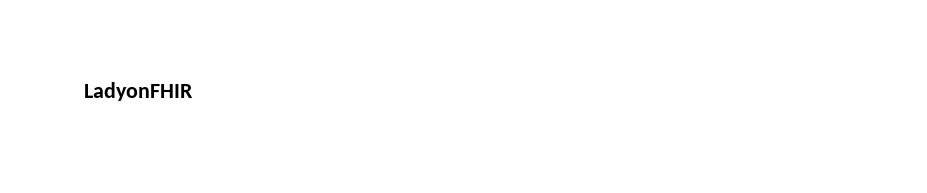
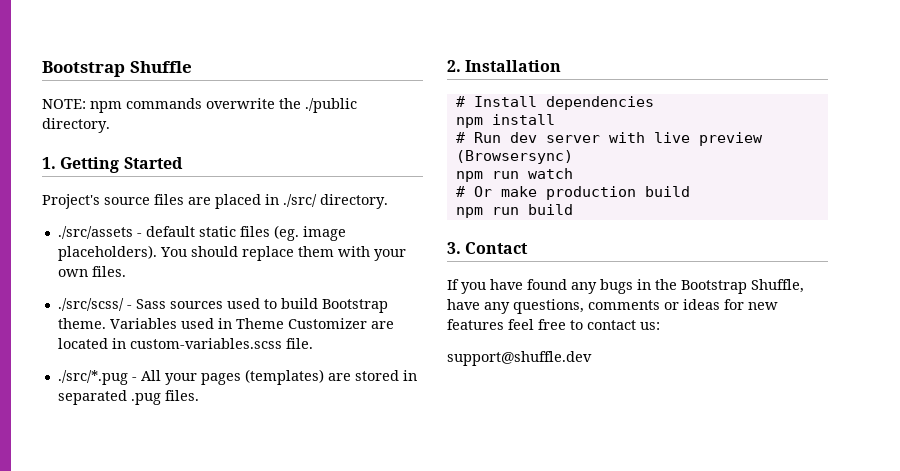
[84,82,193,101] LadyonFHIR -> [42,61,192,77] [42,98,357,113] [42,118,110,133] [42,157,183,173] [42,194,388,209] [57,225,346,241] [57,245,406,261] [57,266,126,277] [57,298,388,313] [57,318,394,329] [57,338,313,349] [57,369,417,385] [57,390,199,405] [447,60,562,72] [455,96,654,110] [455,114,555,128] [455,132,763,146] [455,150,573,164] [455,168,573,182] [455,186,690,200] [455,204,573,218] [447,242,529,254] [447,279,804,294] [447,299,778,314] [447,319,660,330] [447,351,592,366] Bootstrap Shuffle // NOTE: npm commands overwrite the ./public directory. // 1. Getting Started // Project's source files are placed in ./src/ directory. // ./src/assets - default static files (eg. image placeholders). You should replace them with your own files. // ./src/scss/ - Sass sources used to build Bootstrap theme. Variables used in Theme Customizer are located in custom-variables.scss file. // ./src/*.pug - All your pages (templates) are stored in separated .pug files. // 2. Installation // # Install dependencies // npm install // # Run dev server with live preview (Browsersync) // npm run watch // # Or make production build // npm run build // 3. Contact // If you have found any bugs in the Bootstrap Shuffle, have any questions, comments or ideas for new features feel free to contact us: // support@shuffle.dev

